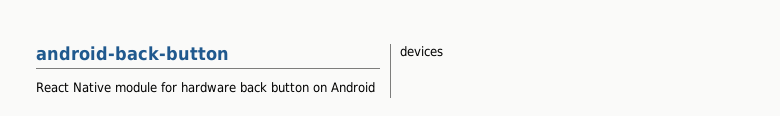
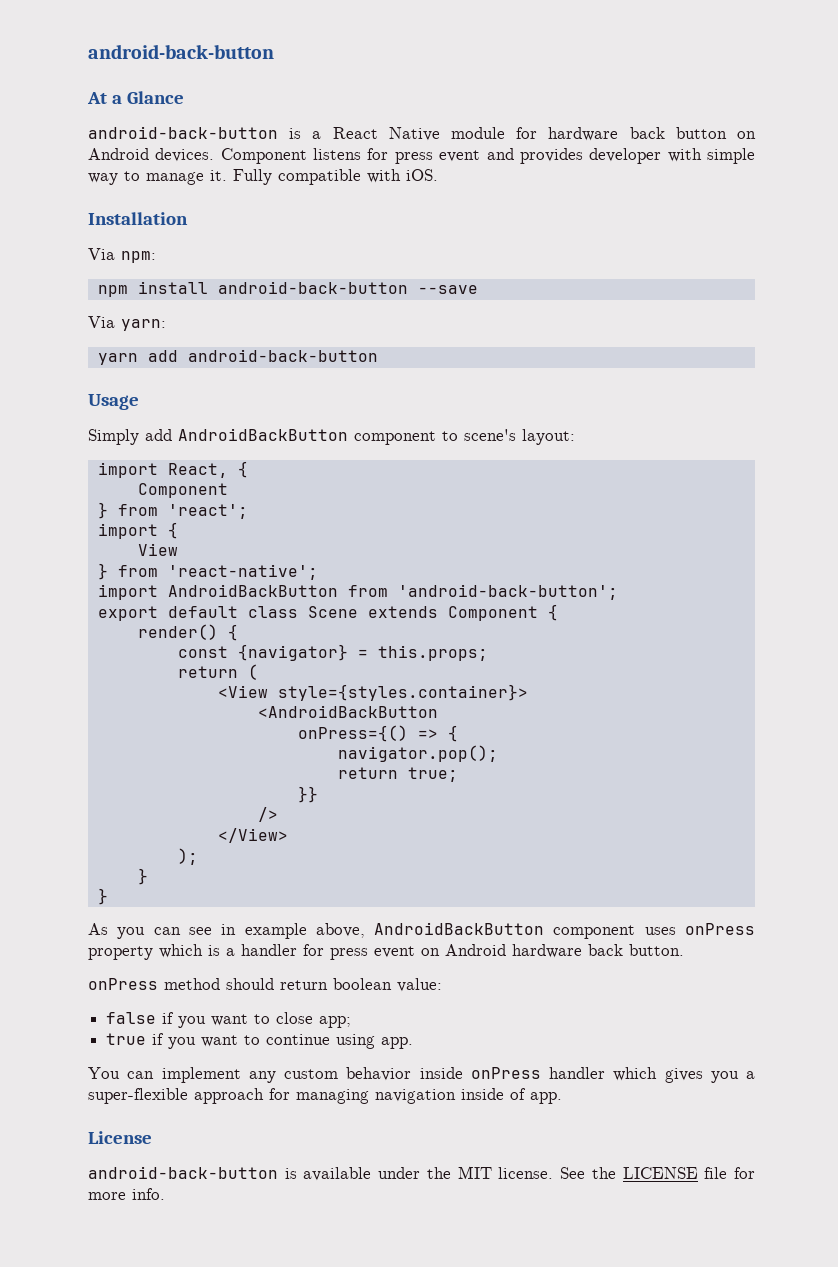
[36,46,229,61] android-back-button // -> [88,44,274,59] [87,91,184,104] [88,126,322,139] android-back-button // At a Glance // android-back-button is a
[400,46,443,57] devices -> [155,148,756,164] [88,169,438,185] [88,212,188,225] [88,248,156,263] [97,281,478,297] [88,316,166,331] [97,349,378,365] [88,394,139,410] [88,428,575,445] [97,461,248,478] [137,483,228,498] [97,502,248,519] [97,522,178,539] [137,543,178,556] [97,563,318,580] [97,584,618,600] [97,604,558,621] [137,624,238,641] [177,644,488,661] [177,664,258,680] [217,684,528,701] [257,705,438,718] [297,725,458,742] [337,745,498,762] [337,767,458,782] [297,786,318,803] [257,807,278,822] [217,828,288,843] [177,848,198,865] [137,868,148,885] [97,888,108,905] [88,922,755,939] [88,944,684,960] [88,978,442,992] [106,1012,352,1028] [106,1033,414,1049] [88,1067,755,1083] [88,1088,562,1104] [88,1131,152,1144] [88,1166,756,1181] [88,1188,165,1200] devices. Component listens for press event and provides developer with simple way to manage it. Fully compatible with iOS. // Installation // Via npm: // npm install android-back-button --save // Via yarn: // yarn add android-back-button // Usage // Simply add AndroidBackButton component to scene's layout: // import React, { // Component // } from 'react'; // import { // View // } from 'react-native'; // import AndroidBackButton from 'android-back-button'; // export default class Scene extends Component { // render() { // const {navigator} = this.props; // return ( // <View style={styles.container}> // <AndroidBackButton // onPress={() => { // navigator.pop(); // return true; // }} // /> // </View> // ); // } // } // As you can see in example above, AndroidBackButton component uses onPress property which is a handler for press event on Android hardware back button. // onPress method should return boolean value: // false if you want to close app; // true if you want to continue using app. // You can implement any custom behavior inside onPress handler which gives you a super-flexible approach for managing navigation inside of app. // License // android-back-button is available under the MIT license. See the LICENSE file for more info.

